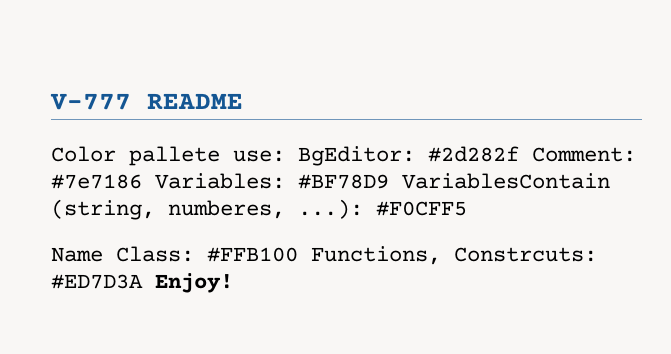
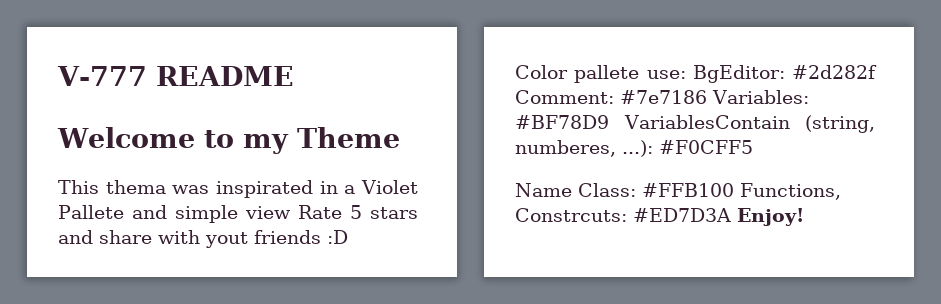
(243, 101) none -> [57,127,400,154] [58,180,418,198] [58,205,418,223] [58,230,348,248] // Welcome to my Theme // This thema was inspirated in a Violet Pallete and simple view Rate 5 stars and share with yout friends :D

